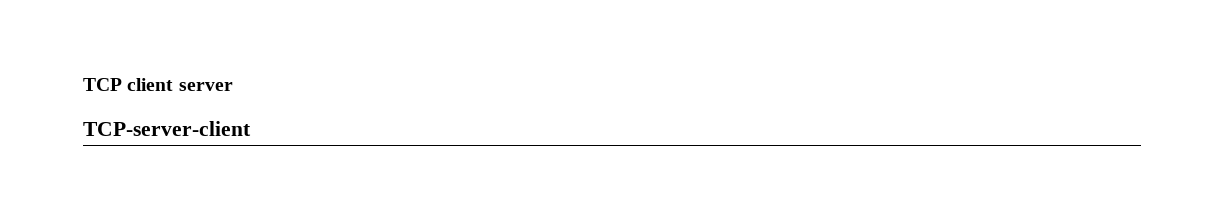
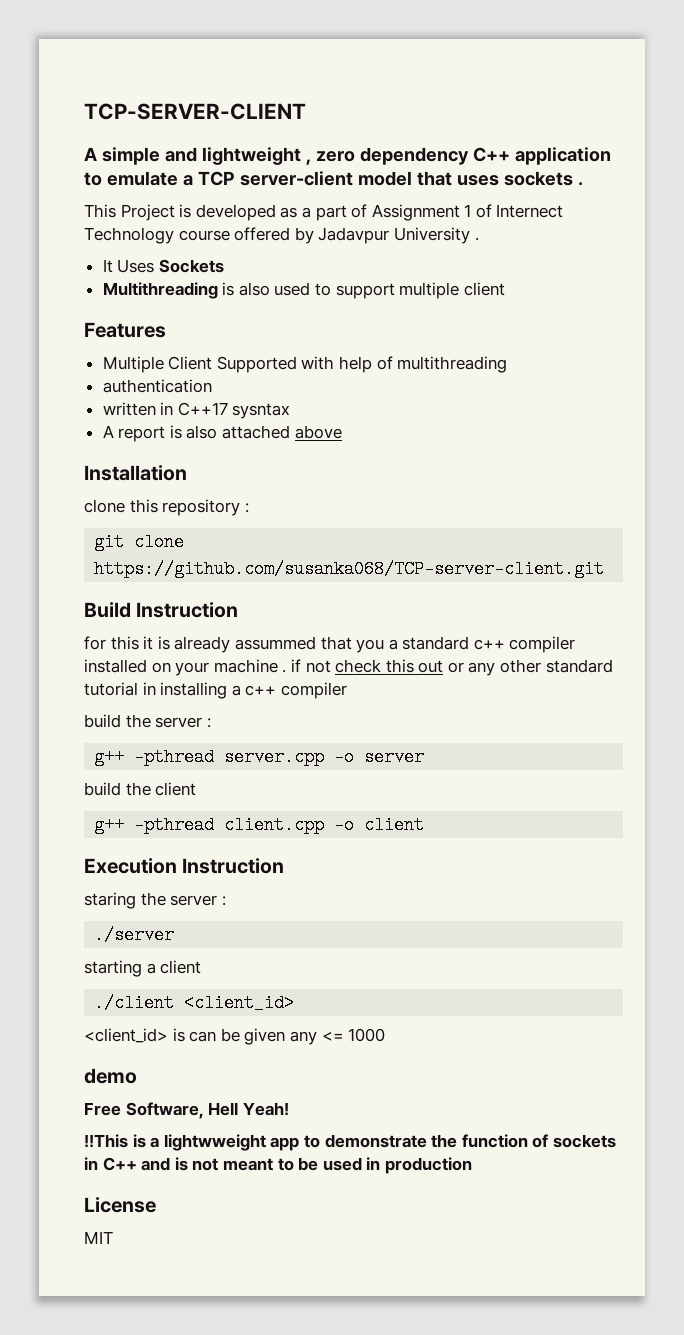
[83,78,233,91] [83,121,251,136] TCP client server // TCP-server-client -> [84,103,306,120] [84,147,611,165] [84,171,583,186] [84,204,564,221] [84,227,479,244] [102,259,224,273] [102,282,505,299] [84,322,166,338] [102,356,508,373] [102,379,212,393] [102,402,291,419] [102,425,342,442] [84,465,187,481] [84,499,249,516] [94,533,185,551] [94,560,605,578] [84,602,239,618] [84,636,576,653] [84,659,613,676] [84,682,347,699] [84,714,211,728] [94,748,425,766] [84,782,197,796] [94,816,425,834] [84,858,285,874] [84,892,226,909] [94,926,175,944] [84,960,202,977] [94,994,295,1012] [84,1028,386,1045] [84,1068,137,1084] [84,1102,289,1119] [84,1134,616,1151] [84,1157,472,1174] [84,1197,156,1213] [84,1231,113,1244] TCP-SERVER-CLIENT // A simple and lightweight , zero dependency C++ application to emulate a TCP server-client model that uses sockets . // This Project is developed as a part of Assignment 1 of Internect Technology course offered by Jadavpur University . // It Uses Sockets // Multithreading is also used to support multiple client // Features // Multiple Client Supported with help of multithreading // authentication // written in C++17 sysntax // A report is also attached above // Installation // clone this repository : // git clone https://github.com/susanka068/TCP-server-client.git // Build Instruction // for this it is already assummed that you a standard c++ compiler installed on your machine . if not check this out or any other standard tutorial in installing a c++ compiler // build the server : // g++ -pthread server.cpp -o server // build the client // g++ -pthread client.cpp -o client // Execution Instruction // staring the server : // ./server // starting a client // ./client <client_id> // <client_id> is can be given any <= 1000 // demo // Free Software, Hell Yeah! // !!This is a lightwweight app to demonstrate the function of sockets in C++ and is not meant to be used in production // License // MIT

